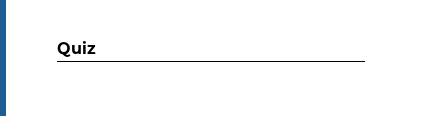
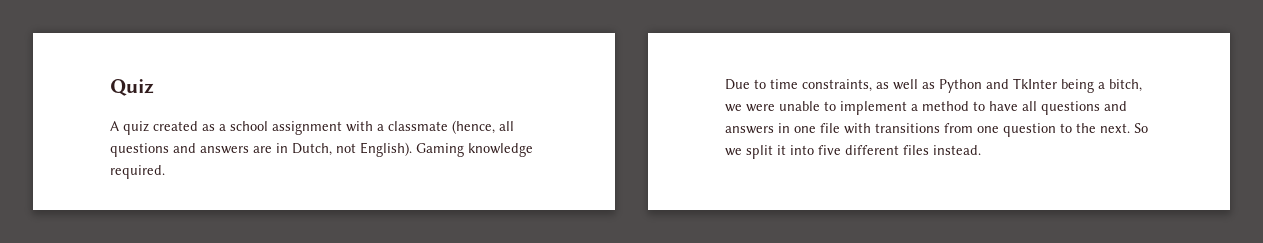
(96, 49) none -> [110,120,514,135] [110,142,533,157] [110,165,165,179] [725,78,1142,93] [725,101,1127,115] [725,123,1148,137] [725,145,981,159] // A quiz created as a school assignment with a classmate (hence, all questions and answers are in Dutch, not English). Gaming knowledge required. // Due to time constraints, as well as Python and TkInter being a bitch, we were unable to implement a method to have all questions and answers in one file with transitions from one question to the next. So we split it into five different files instead.

